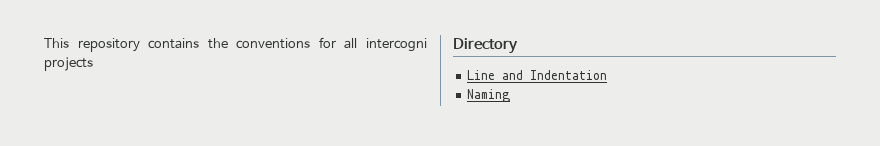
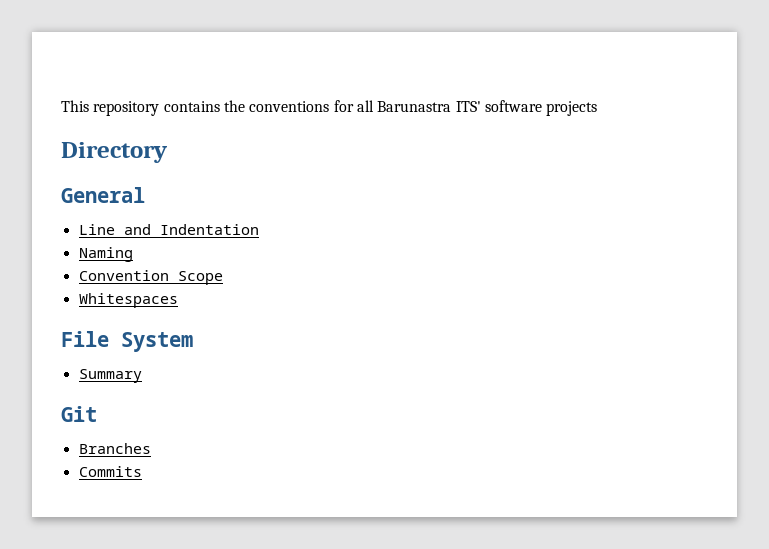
[366,38,427,52] intercogni -> [377,100,542,112] Barunastra ITS' software
(518, 46) none -> [61,187,145,203] // General
(510, 95) none -> [78,270,223,285] [78,293,178,308] [61,331,193,352] [78,369,142,383] [61,406,97,422] [78,443,151,454] [78,466,142,477] // Convention Scope // Whitespaces // File System // Summary // Git // Branches // Commits

